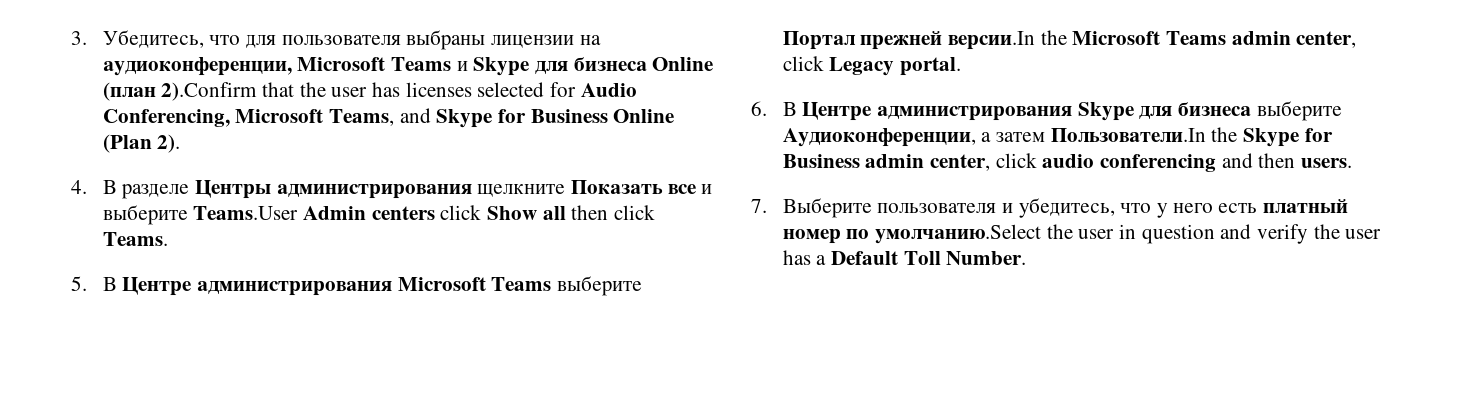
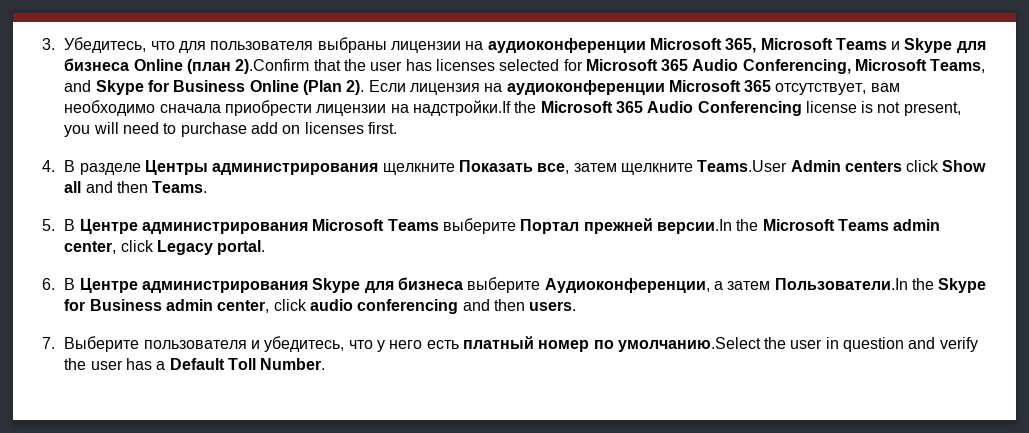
[102,57,292,76] аудиоконференции, -> [487,38,757,53] аудиоконференции Microsoft 365,
(576, 89) none -> [585,59,689,71] Microsoft 365
(181, 143) none -> [368,80,900,95] [64,100,961,116] [64,122,397,137] Если лицензия на аудиоконференции Microsoft 365 отсутствует, вам необходимо сначала приобрести лицензии на надстройки.If the Microsoft 365 Audio Conferencing license is not present, you will need to purchase add on licenses first.
[667,184,713,194] [102,205,188,225] все и выберите -> [537,163,693,175] все, затем щелкните
[571,205,655,220] then click -> [85,181,148,193] and then

